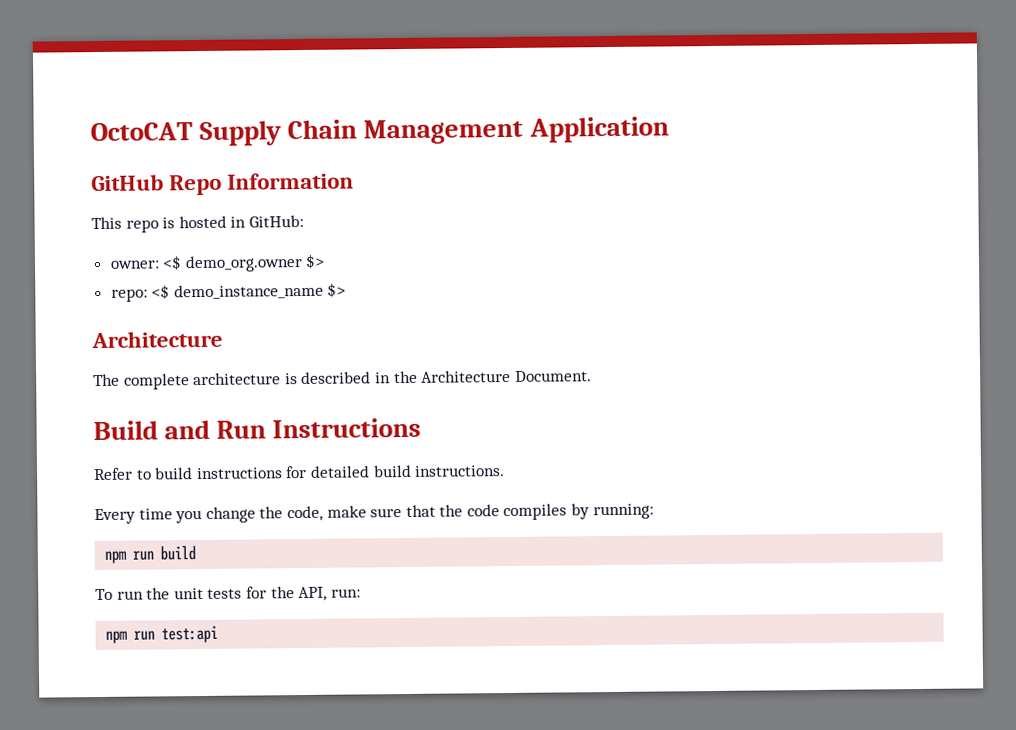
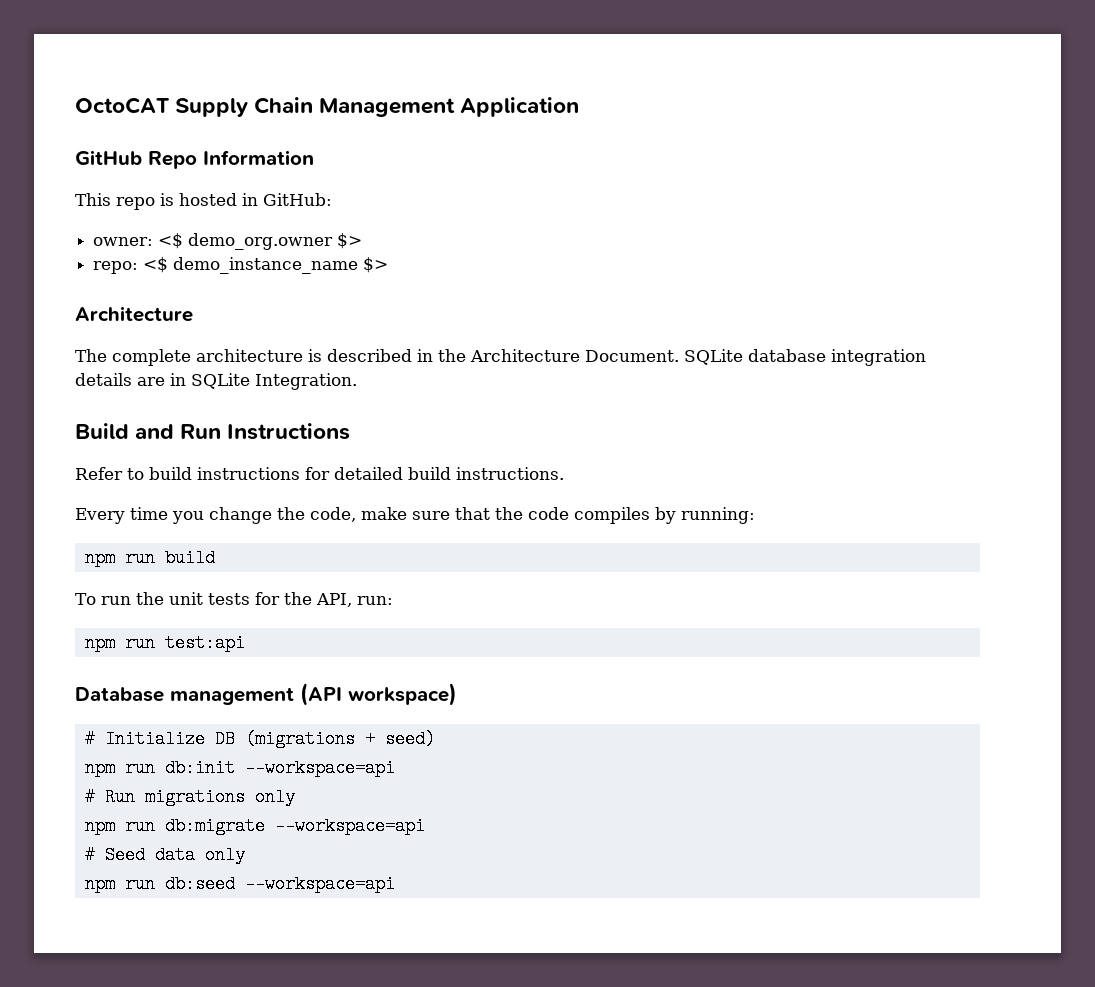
(592, 376) none -> [684,349,926,366] [75,373,357,390] SQLite database integration details are in SQLite Integration.
(219, 634) none -> [75,683,457,706] [84,730,435,748] [84,759,395,777] [84,788,295,806] [84,817,425,835] [84,846,245,864] [84,875,395,893] // Database management (API workspace) // # Initialize DB (migrations + seed) // npm run db:init --workspace=api // # Run migrations only // npm run db:migrate --workspace=api // # Seed data only // npm run db:seed --workspace=api

